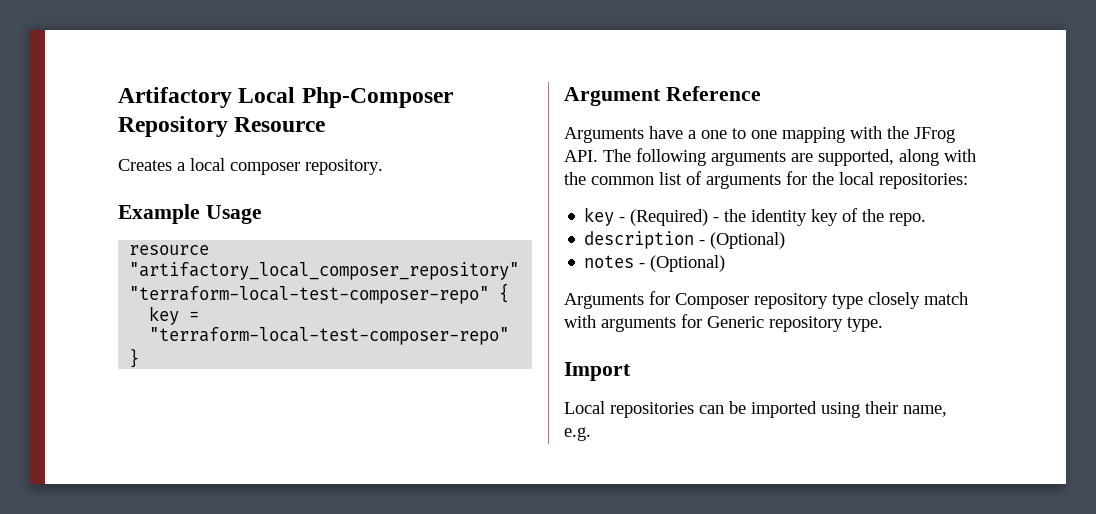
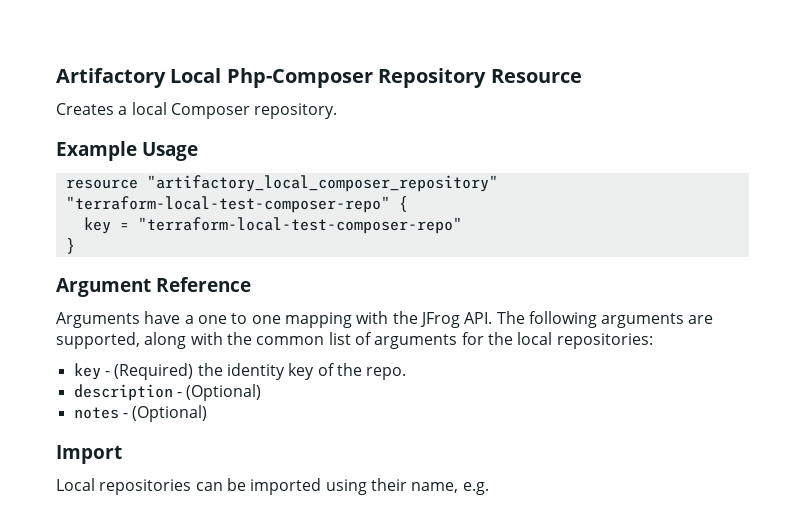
[230,162,300,175] composer -> [170,103,250,119] Composer
[713,217,720,222] - -> (194, 371) none
[564,291,968,309] [564,314,883,332] // Arguments for Composer repository type closely match with arguments for Generic repository type. -> (208, 413) none

